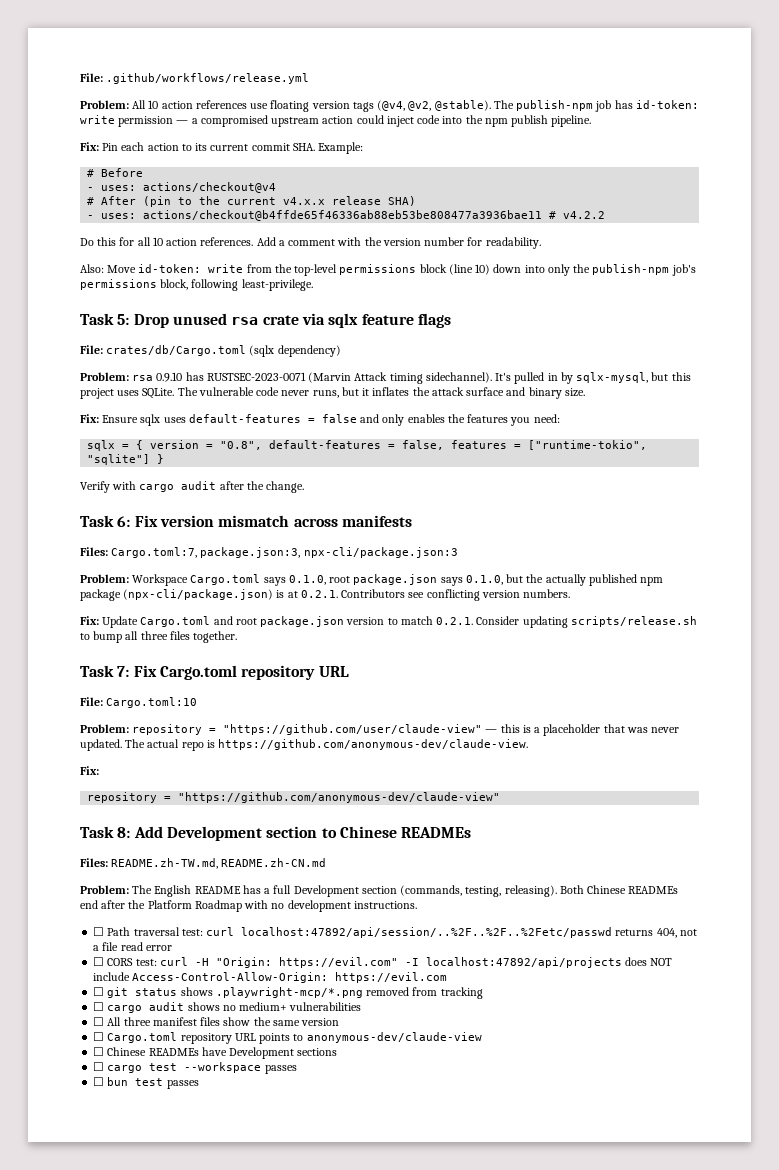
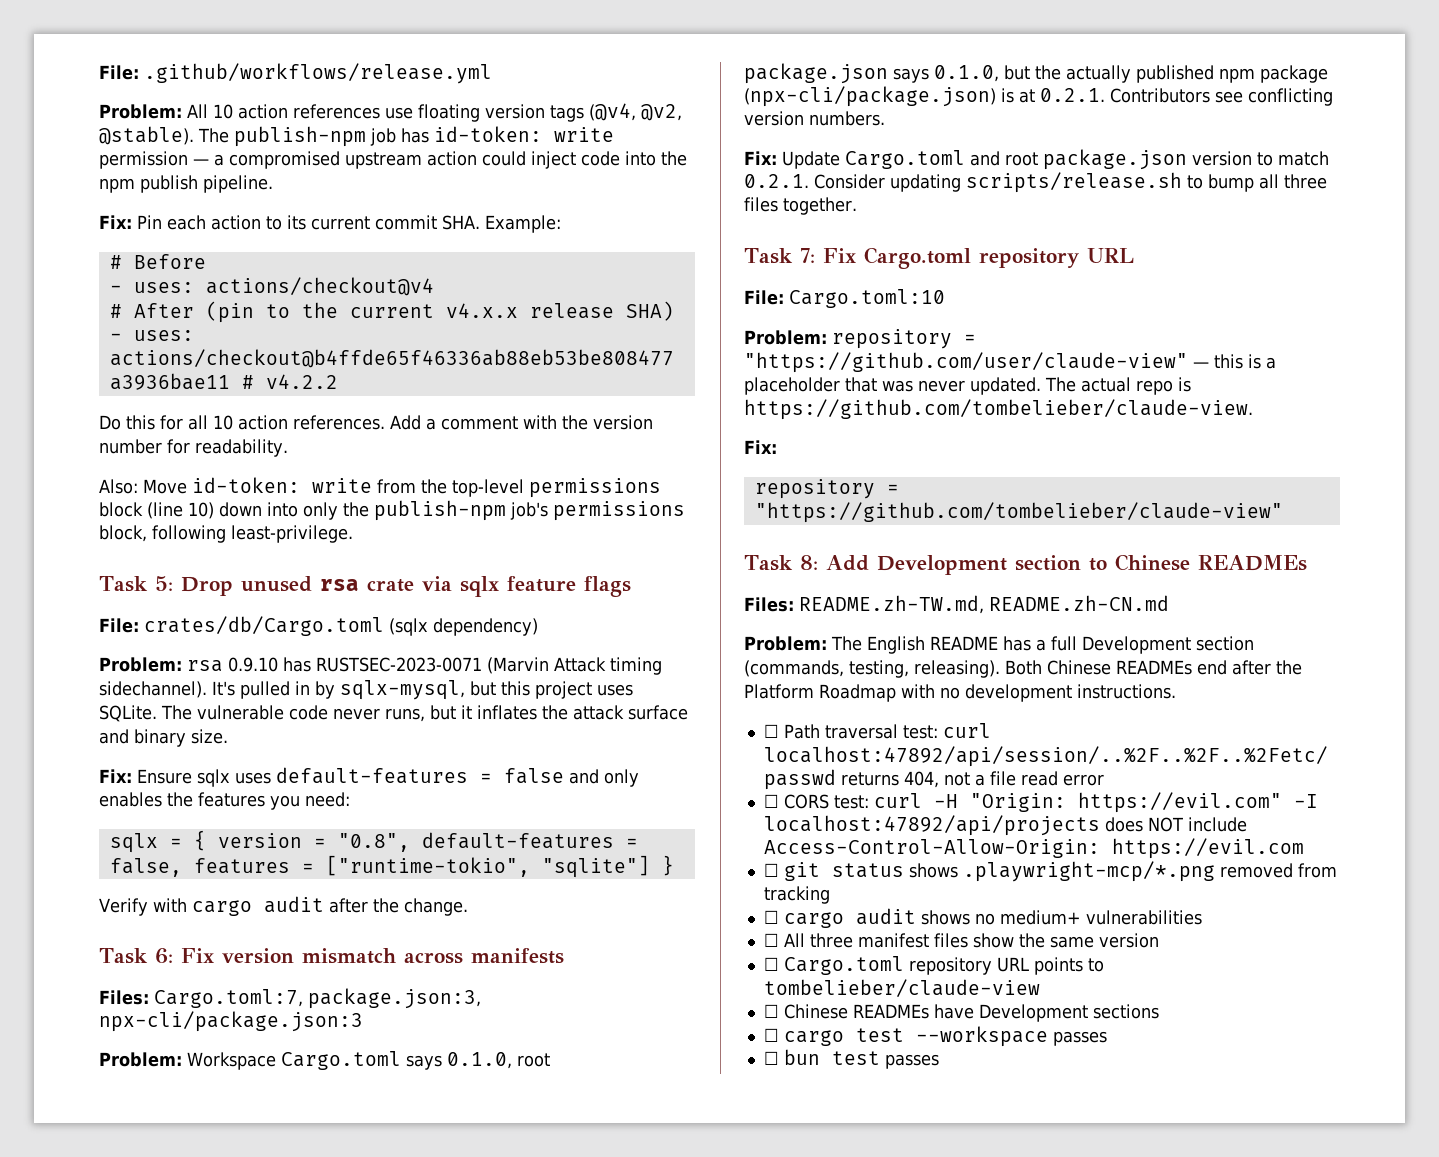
[218,739,529,750] https://github.com/anonymous-dev/claude-view. -> [744,399,1253,420] https://github.com/tombelieber/claude-view.
[178,792,501,803] "https://github.com/anonymous-dev/claude-view" -> [754,502,1283,523] "https://github.com/tombelieber/claude-view"
[306,1032,482,1043] anonymous-dev/claude-view -> [763,979,1040,997] tombelieber/claude-view

